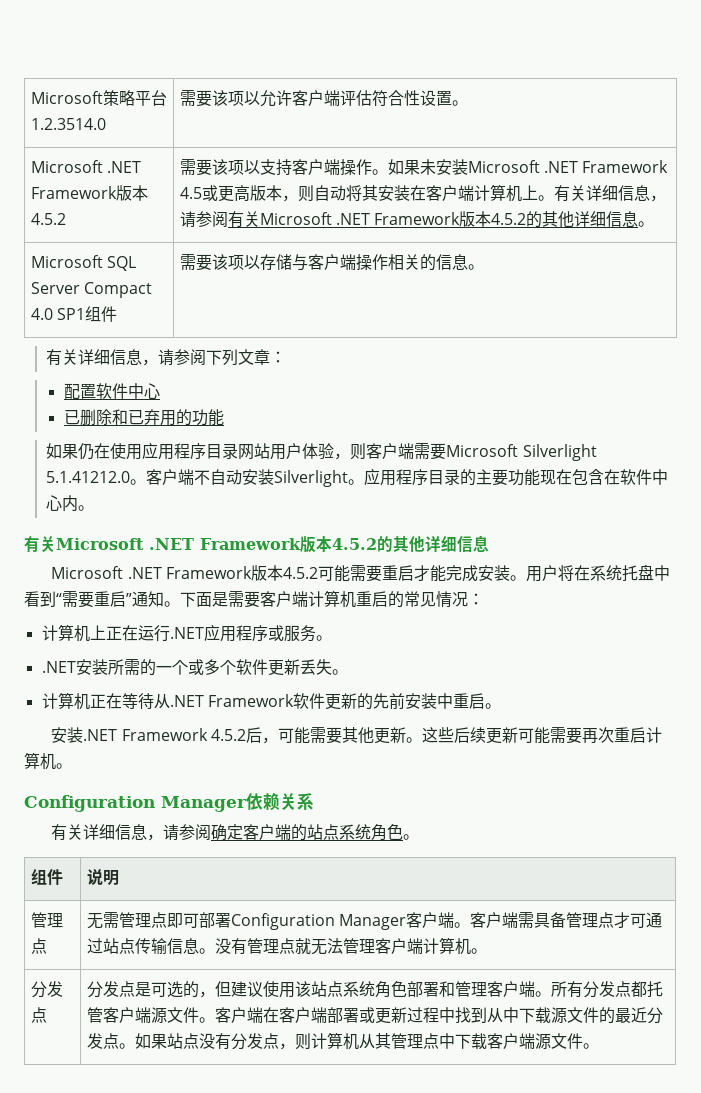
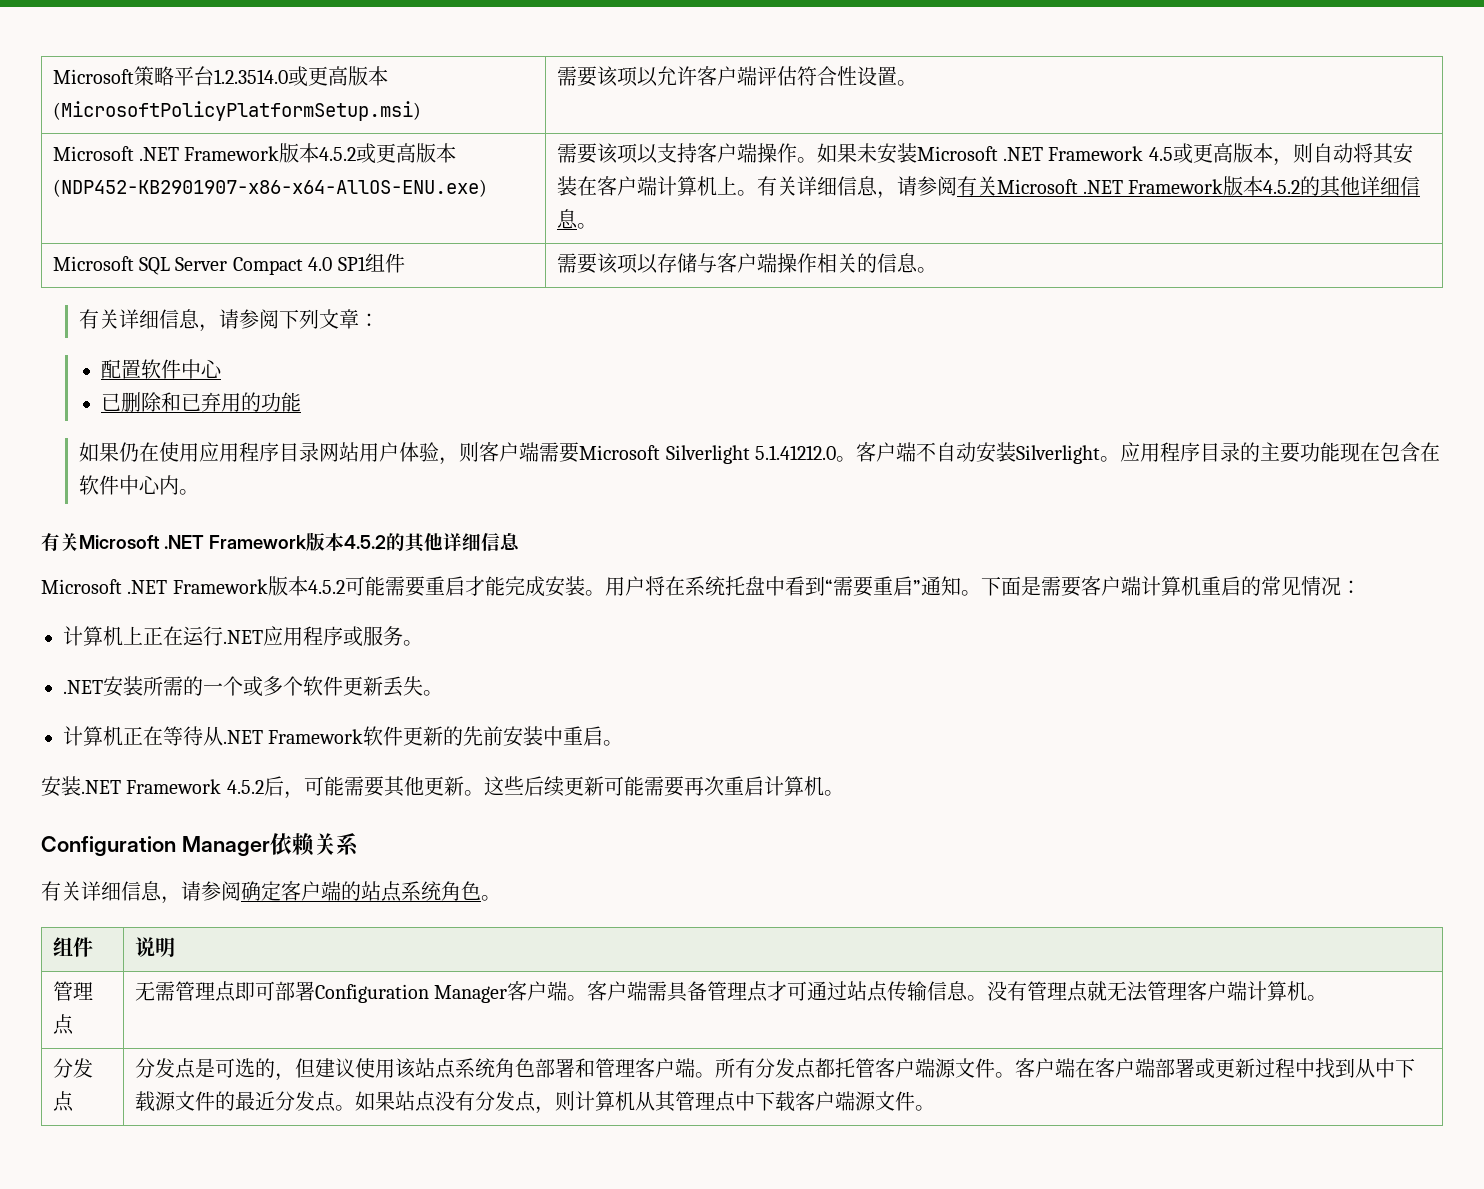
(106, 124) none -> [287,66,388,87] [52,101,421,121] 或更高版本(MicrosoftPolicyPlatformSetup.msi)
(66, 219) none -> [356,143,457,164] [52,179,487,197] 或更高版本(NDP452-KB2901907-x86-x64-AllOS-ENU.exe)

